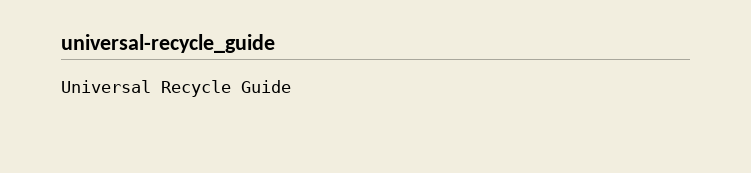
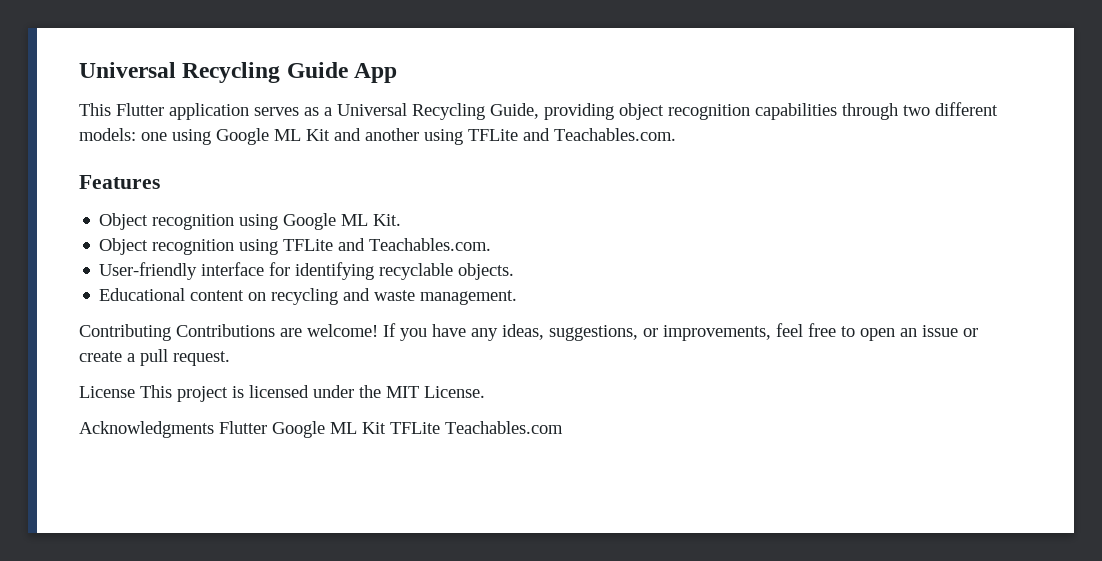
[61,34,275,53] [61,80,291,97] universal-recycle_guide // Universal Recycle Guide -> [79,62,398,83] [79,102,998,120] [79,128,676,145] [79,175,160,189] [99,213,402,230] [99,238,492,255] [99,262,515,280] [99,288,518,305] [79,323,978,341] [79,349,230,366] [79,385,485,402] [79,421,563,438] Universal Recycling Guide App // This Flutter application serves as a Universal Recycling Guide, providing object recognition capabilities through two different models: one using Google ML Kit and another using TFLite and Teachables.com. // Features // Object recognition using Google ML Kit. // Object recognition using TFLite and Teachables.com. // User-friendly interface for identifying recyclable objects. // Educational content on recycling and waste management. // Contributing Contributions are welcome! If you have any ideas, suggestions, or improvements, feel free to open an issue or create a pull request. // License This project is licensed under the MIT License. // Acknowledgments Flutter Google ML Kit TFLite Teachables.com

